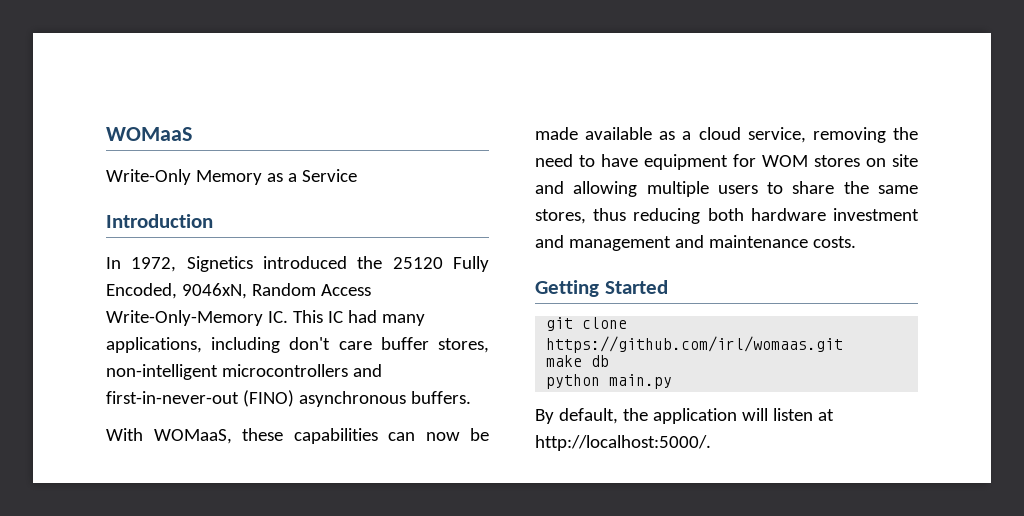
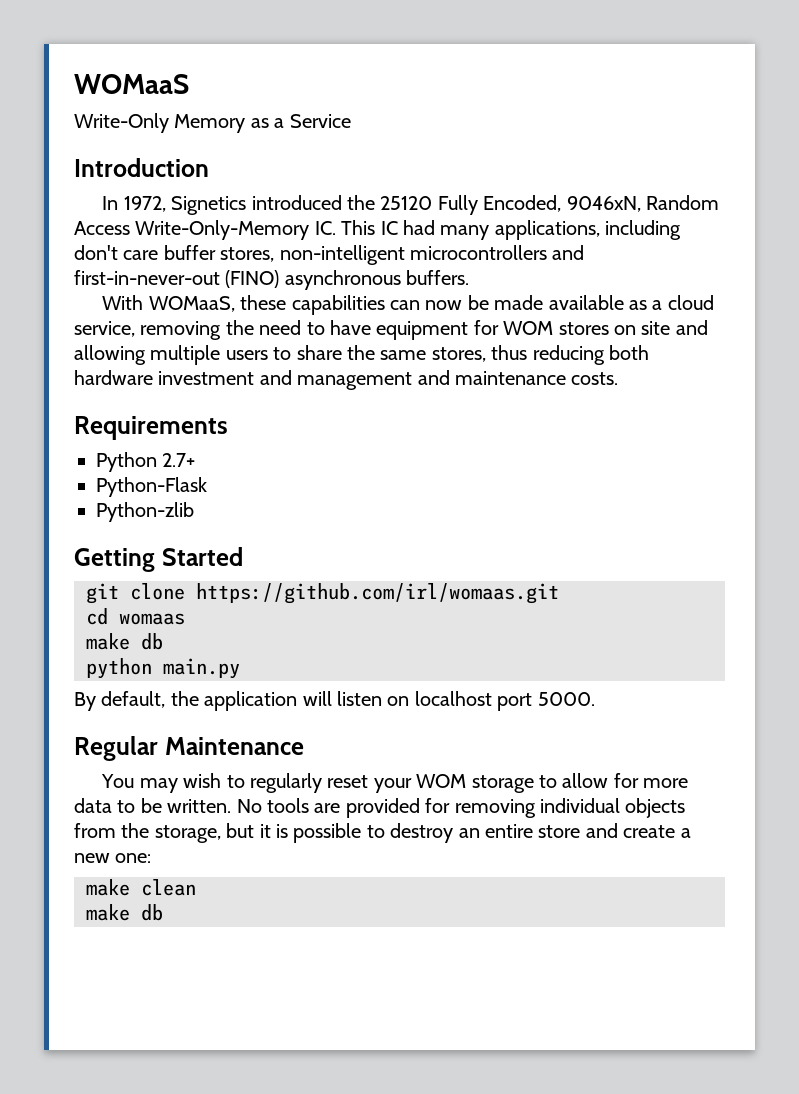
(856, 242) none -> [74,416,228,440] [96,452,196,472] [96,477,207,497] [96,502,194,522] // Requirements // Python 2.7+ // Python-Flask // Python-zlib
(844, 344) none -> [86,608,185,625] // cd womaas
[817,409,834,421] [535,435,711,451] at http://localhost:5000/. -> [387,691,595,711] [74,736,304,761] [101,773,689,793] [74,798,686,818] [74,823,691,843] [74,853,152,863] [86,879,196,896] [86,904,163,921] on localhost port 5000. // Regular Maintenance // You may wish to regularly reset your WOM storage to allow for more data to be written. No tools are provided for removing individual objects from the storage, but it is possible to destroy an entire store and create a new one: // make clean // make db

